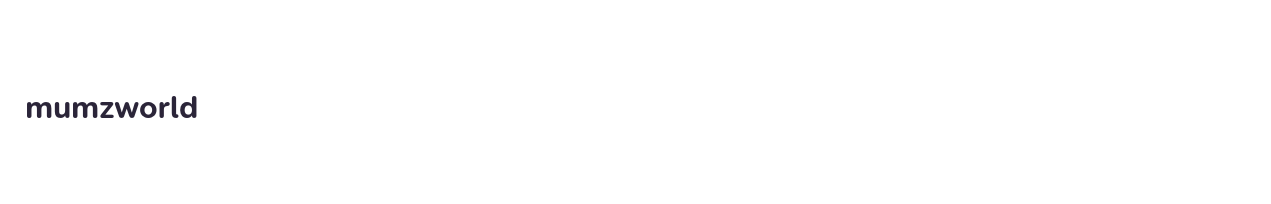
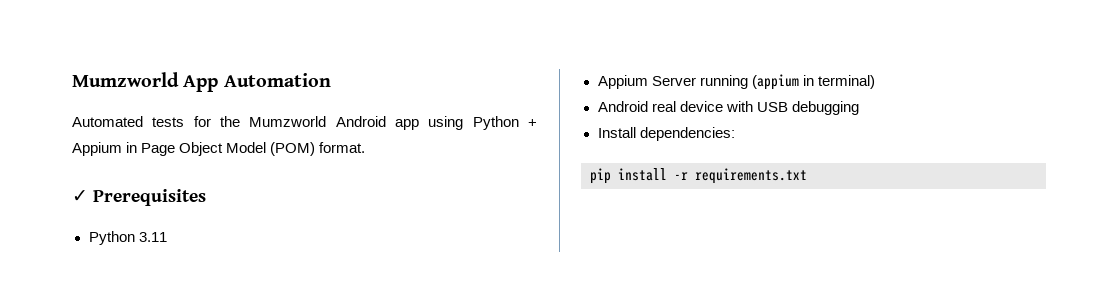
[25,96,198,118] mumzworld -> [72,72,331,92] [72,116,537,130] [72,142,366,156] [72,189,206,206] [88,231,167,245] [597,74,875,90] [597,101,859,115] [597,127,735,141] [590,168,807,184] Mumzworld App Automation // Automated tests for the Mumzworld Android app using Python + Appium in Page Object Model (POM) format. // ✓ Prerequisites // Python 3.11 // Appium Server running (appium in terminal) // Android real device with USB debugging // Install dependencies: // pip install -r requirements.txt

